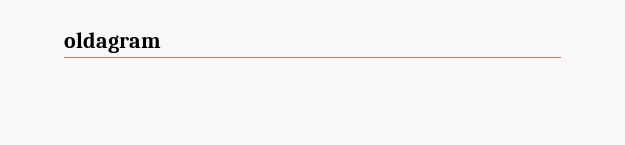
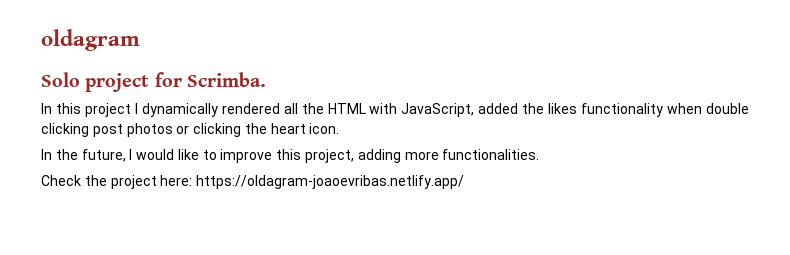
(161, 42) none -> [41,72,267,92] [41,103,749,117] [41,123,340,137] [41,149,540,163] [41,175,465,189] // Solo project for Scrimba. // In this project I dynamically rendered all the HTML with JavaScript, added the likes functionality when double clicking post photos or clicking the heart icon. // In the future, I would like to improve this project, adding more functionalities. // Check the project here: https://oldagram-joaoevribas.netlify.app/

